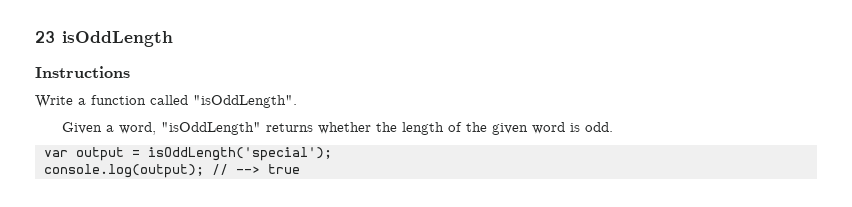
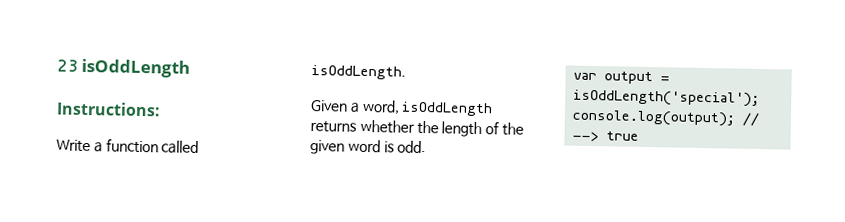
[35,66,130,78] Instructions -> [56,101,161,117] Instructions:
[193,95,297,108] "isOddLength". -> [311,65,406,80] isOddLength.
[160,122,261,135] "isOddLength" -> [401,101,494,117] isOddLength

